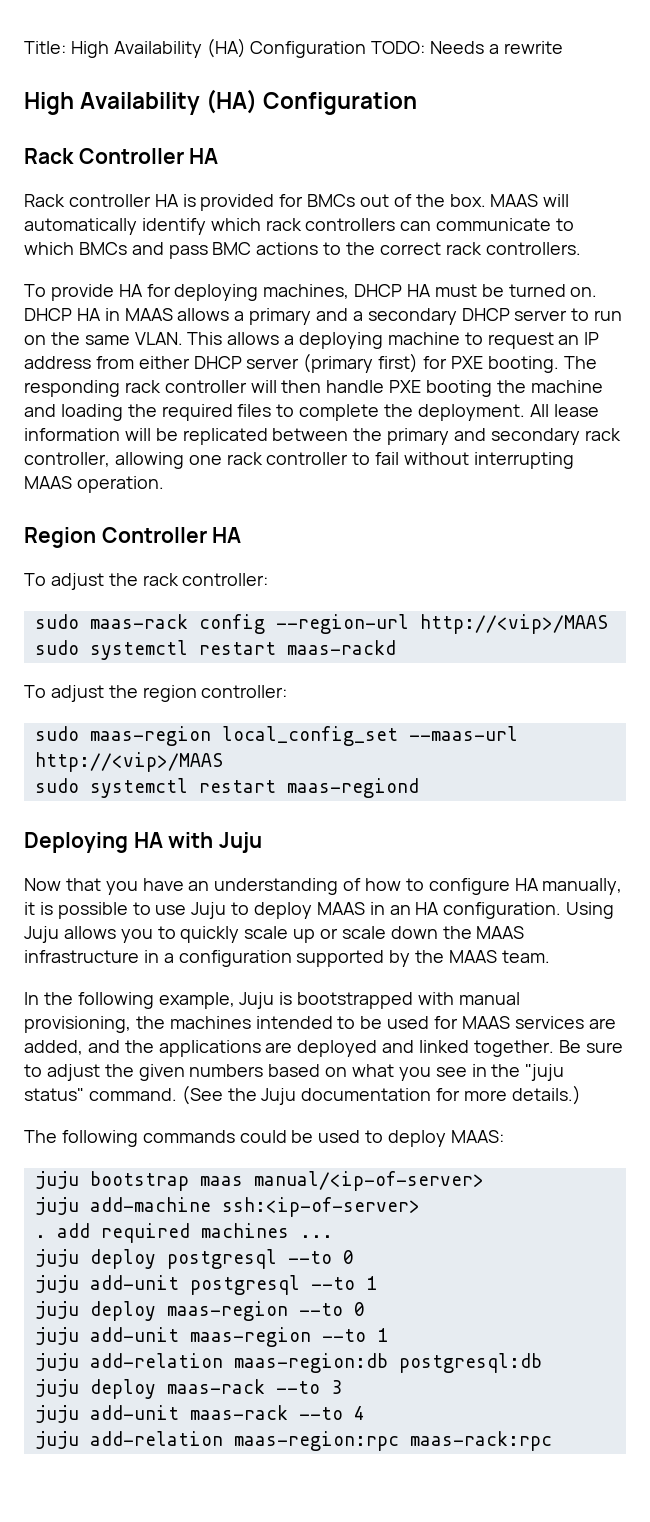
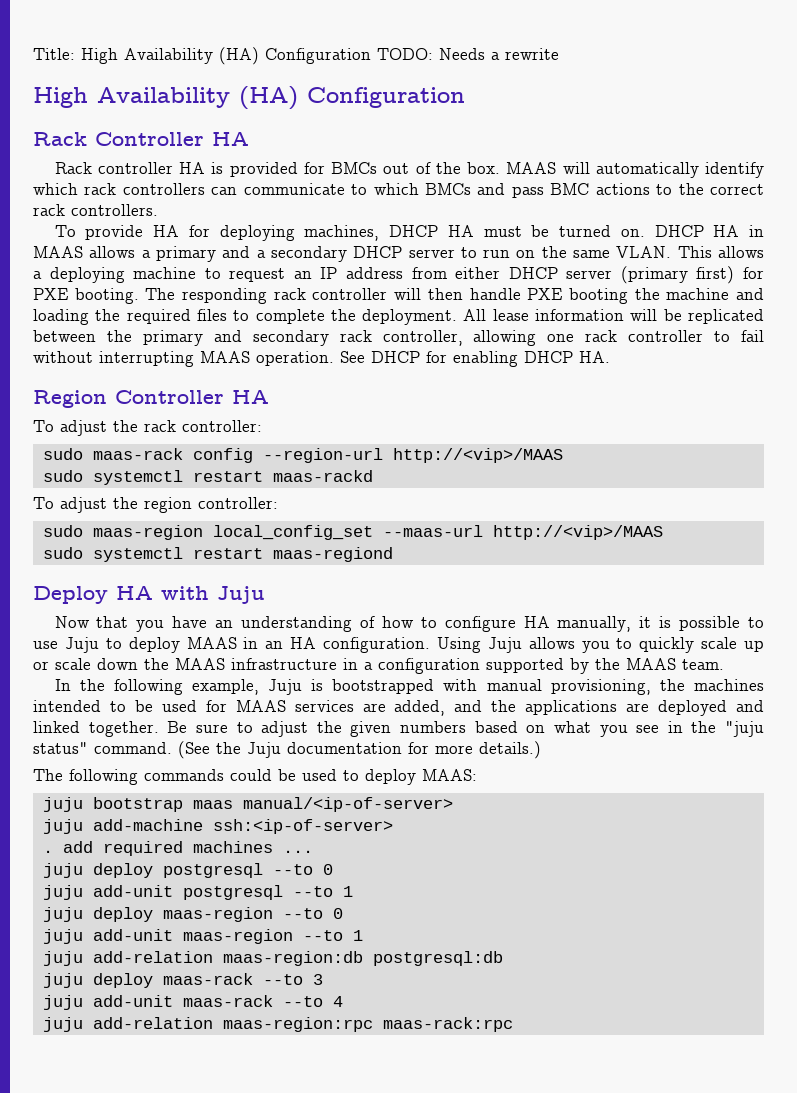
(164, 484) none -> [340,351,610,367] See DHCP for enabling DHCP HA.
[24,832,128,853] Deploying -> [33,586,108,604] Deploy

